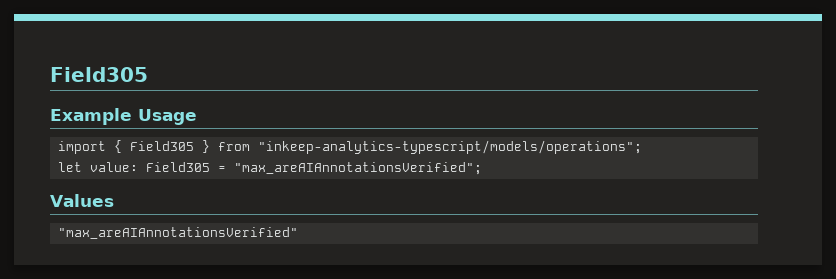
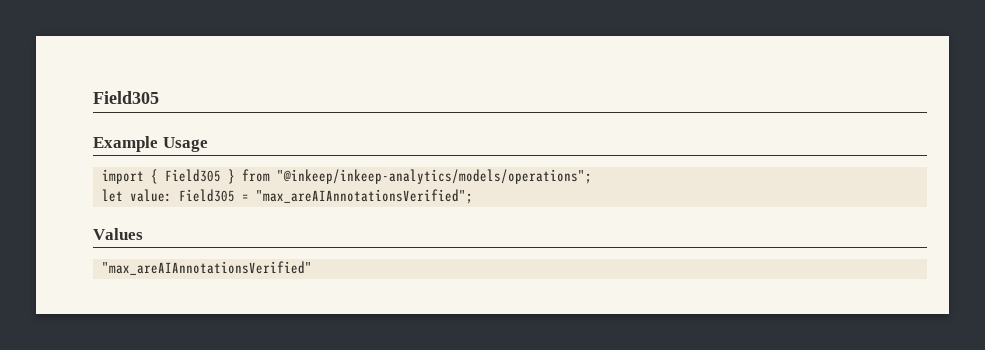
[257,140,642,154] "inkeep-analytics-typescript/models/operations"; -> [277,169,593,184] "@inkeep/inkeep-analytics/models/operations";

